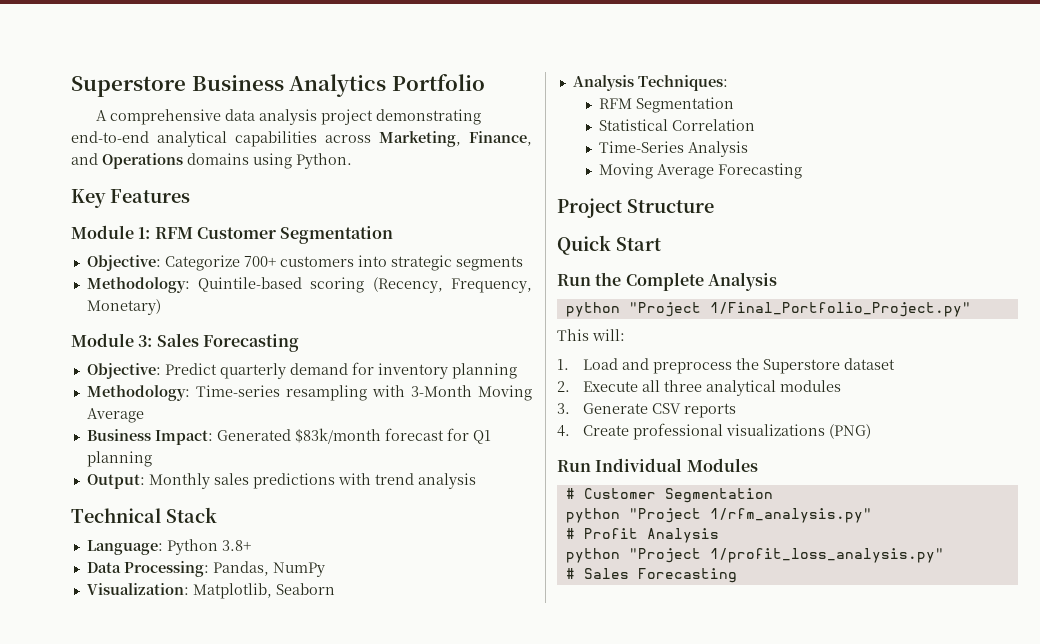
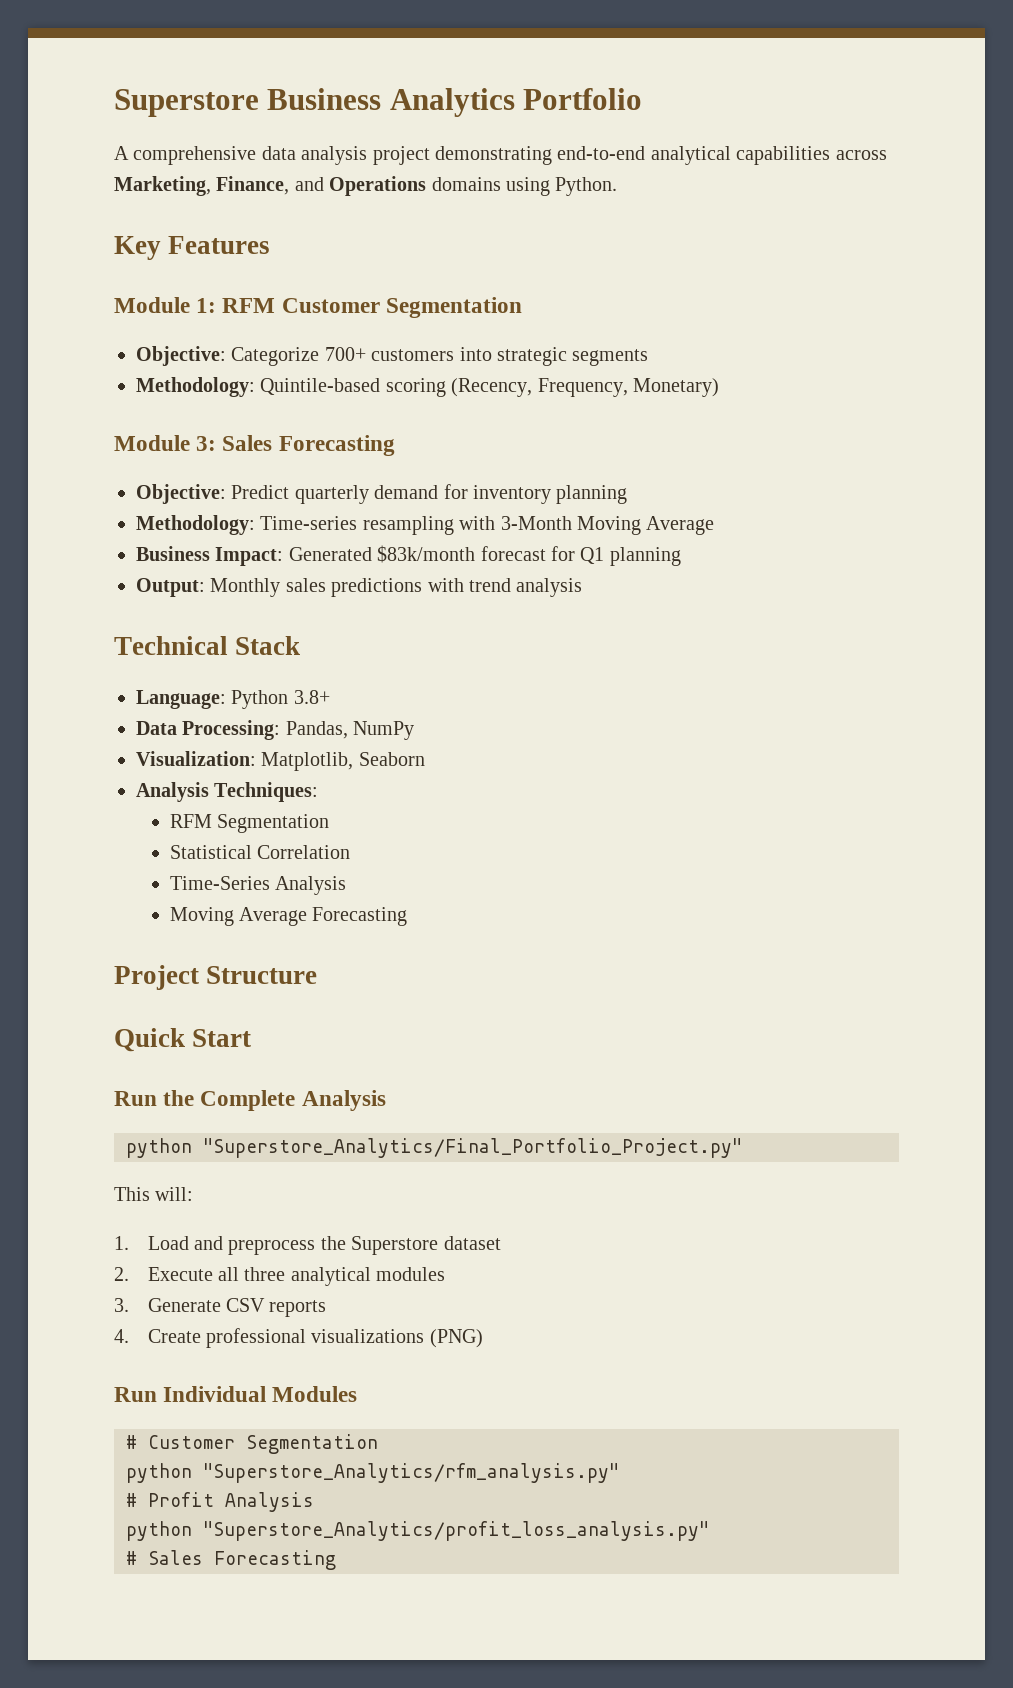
[628,302,971,317] "Project 1/Final_Portfolio_Project.py" -> [203,1138,742,1158] "Superstore_Analytics/Final_Portfolio_Project.py"
[628,508,872,523] "Project 1/rfm_analysis.py" -> [203,1463,619,1483] "Superstore_Analytics/rfm_analysis.py"
[628,548,944,563] "Project 1/profit_loss_analysis.py" -> [203,1521,709,1541] "Superstore_Analytics/profit_loss_analysis.py"

